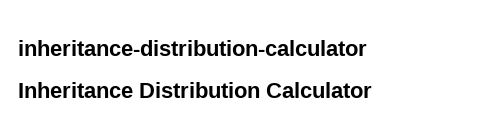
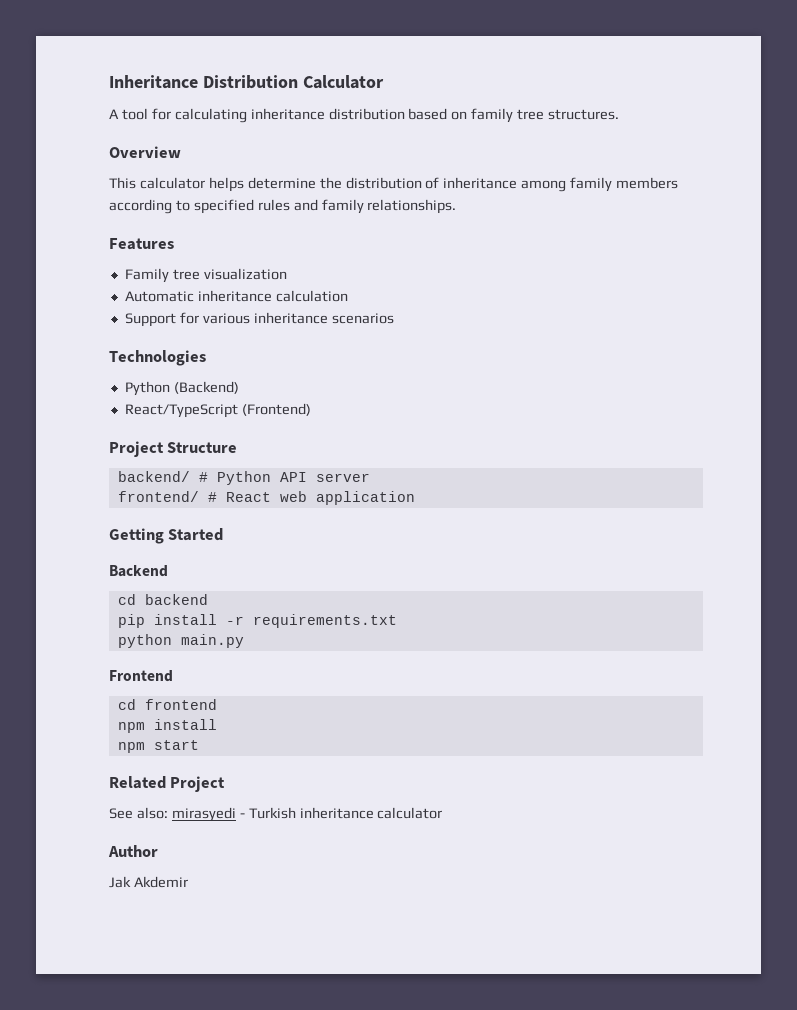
[18,40,367,56] inheritance-distribution-calculator // -> (109, 82) none
(372, 90) none -> [109,108,620,123] [109,146,181,158] [109,177,679,192] [109,199,457,214] [109,238,174,250] [124,268,287,283] [124,290,348,302] [124,312,394,327] [109,350,206,366] [124,381,239,396] [124,403,311,418] [109,441,238,457] [117,471,370,485] [117,491,415,505] [109,528,224,544] [109,565,168,577] [117,594,208,605] [117,614,397,628] [117,634,244,648] [109,670,173,682] [117,699,217,710] [117,719,217,733] [117,740,199,753] [109,776,226,792] [109,807,443,822] [108,845,158,857] [109,876,188,888] // A tool for calculating inheritance distribution based on family tree structures. // Overview // This calculator helps determine the distribution of inheritance among family members according to specified rules and family relationships. // Features // Family tree visualization // Automatic inheritance calculation // Support for various inheritance scenarios // Technologies // Python (Backend) // React/TypeScript (Frontend) // Project Structure // backend/ # Python API server // frontend/ # React web application // Getting Started // Backend // cd backend // pip install -r requirements.txt // python main.py // Frontend // cd frontend // npm install // npm start // Related Project // See also: mirasyedi - Turkish inheritance calculator // Author // Jak Akdemir

